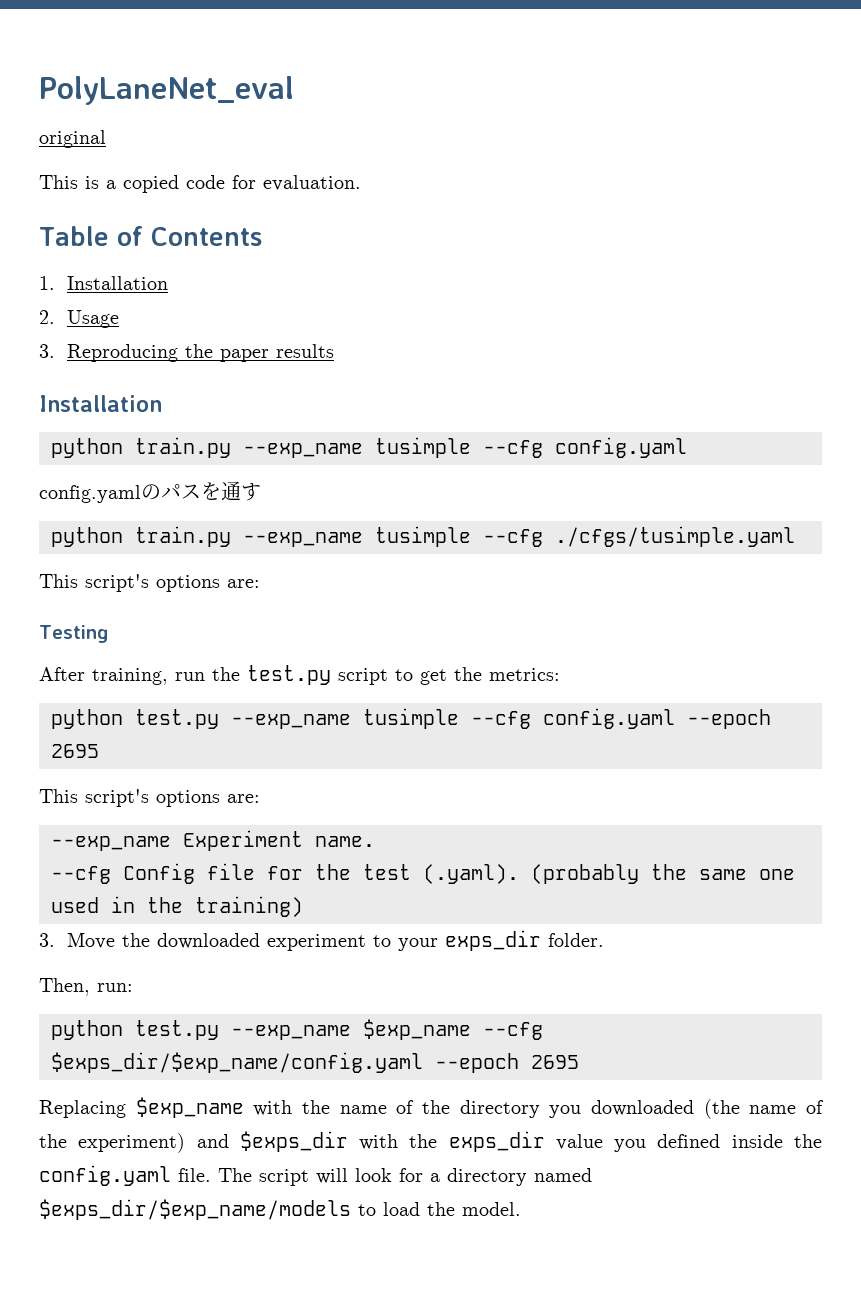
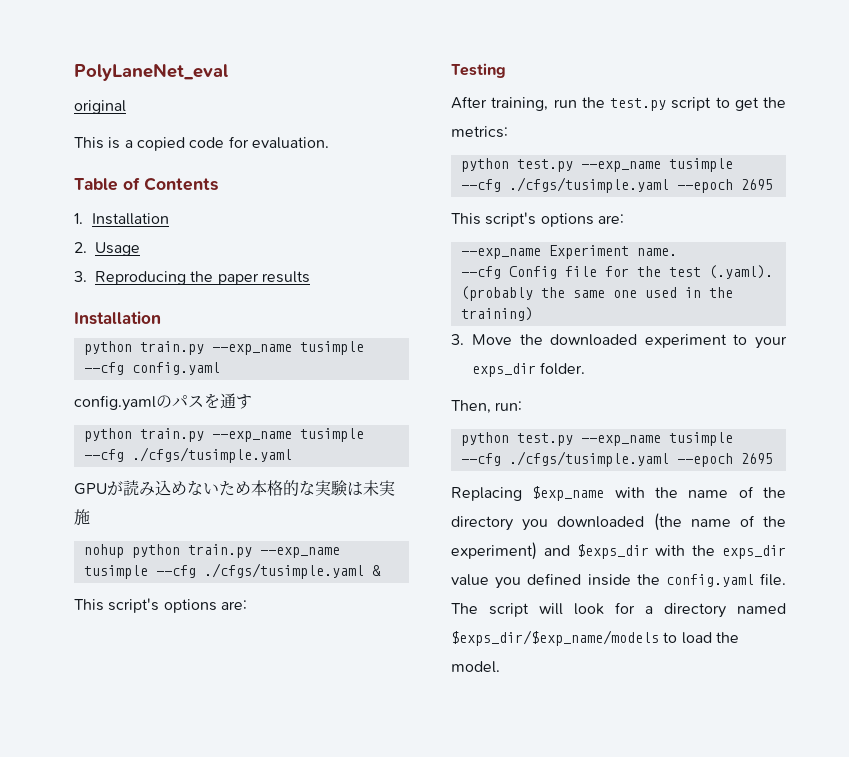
(795, 536) none -> [74,480,395,496] [74,509,90,526] [83,544,340,558] [83,563,381,579] // GPUが読み込めないため本格的な実験は未実施 // nohup python train.py --exp_name tusimple --cfg ./cfgs/tusimple.yaml &
[543,708,675,729] config.yaml -> [508,177,669,193] ./cfgs/tusimple.yaml
[363,1019,543,1040] [51,1052,423,1073] $exp_name --cfg $exps_dir/$exp_name/config.yaml -> [668,432,733,446] [460,451,669,467] tusimple --cfg ./cfgs/tusimple.yaml

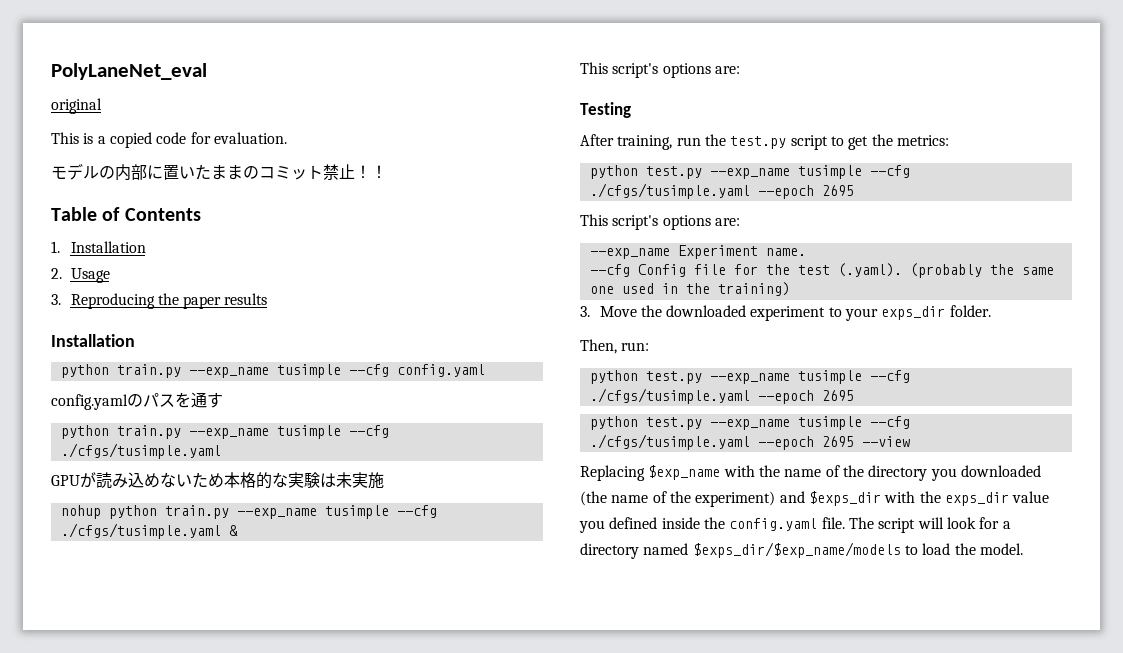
(329, 143) none -> [51,163,387,181] // モデルの内部に置いたままのコミット禁止！！
(773, 458) none -> [589,416,910,430] [589,434,910,450] // python test.py --exp_name tusimple --cfg ./cfgs/tusimple.yaml --epoch 2695 --view

